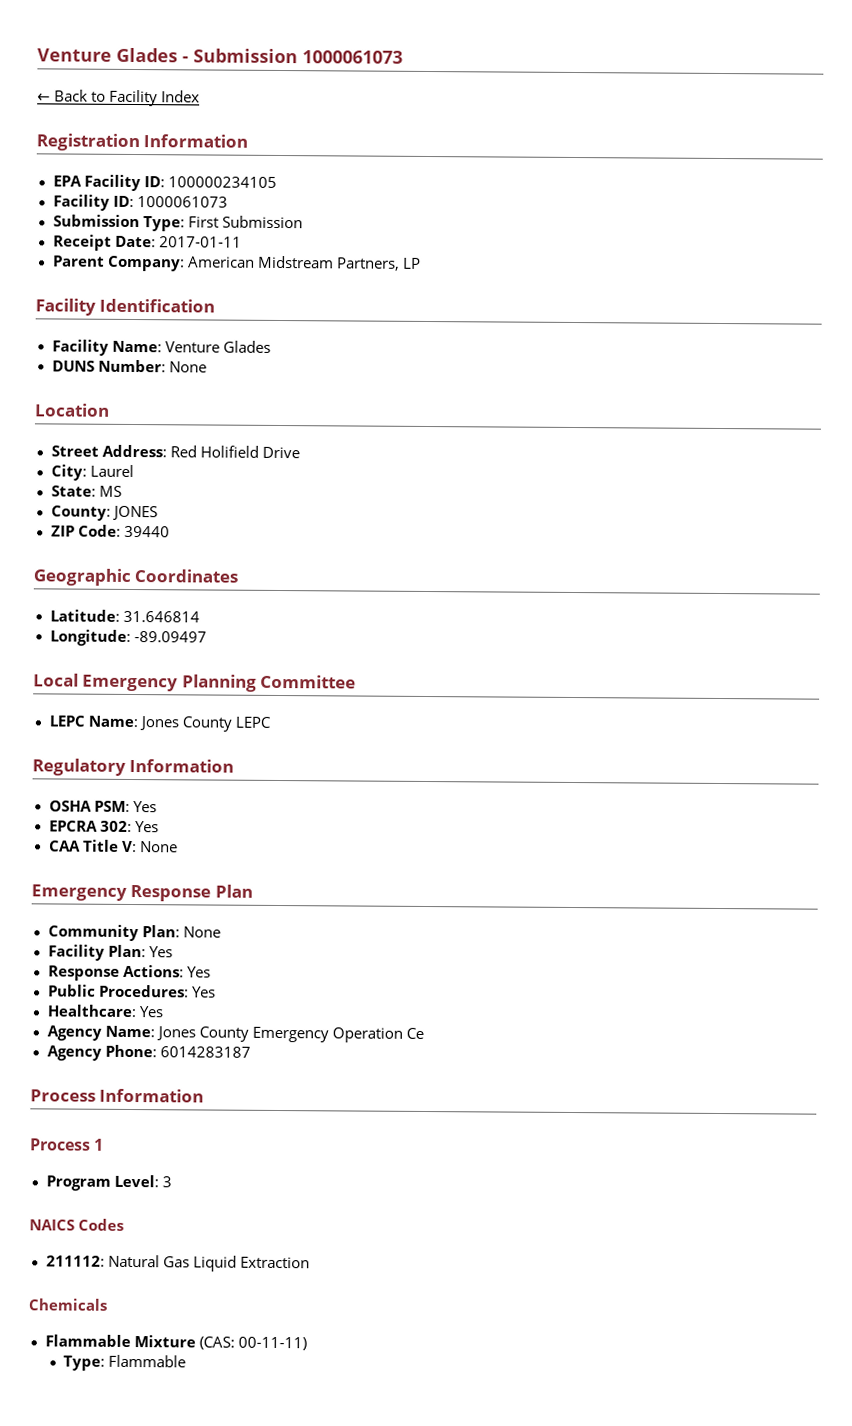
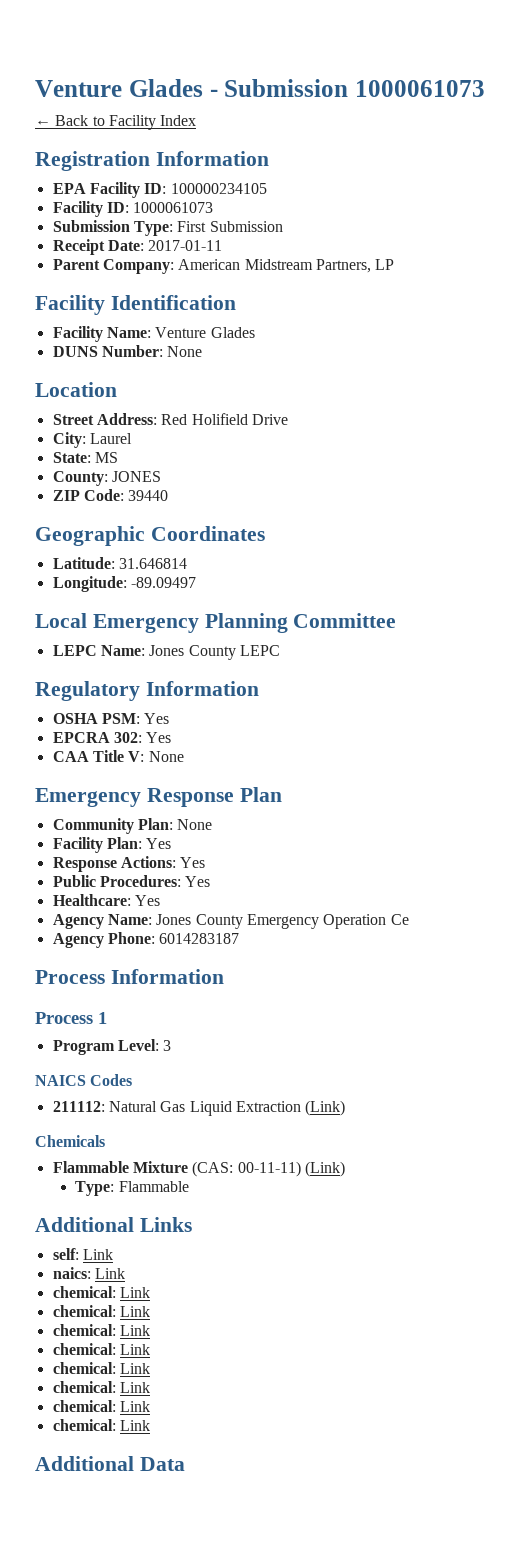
(310, 1262) none -> [305,1100,346,1116] (Link)
(307, 1343) none -> [304,1161,345,1177] (Link)
(187, 1361) none -> [35,1217,192,1232] [52,1248,113,1260] [52,1267,125,1279] [52,1286,150,1298] [52,1305,150,1317] [52,1324,150,1336] [52,1343,150,1355] [52,1362,150,1374] [52,1381,150,1393] [52,1400,150,1412] [52,1419,150,1431] [35,1456,185,1471] // Additional Links // self: Link // naics: Link // chemical: Link // chemical: Link // chemical: Link // chemical: Link // chemical: Link // chemical: Link // chemical: Link // chemical: Link // Additional Data

